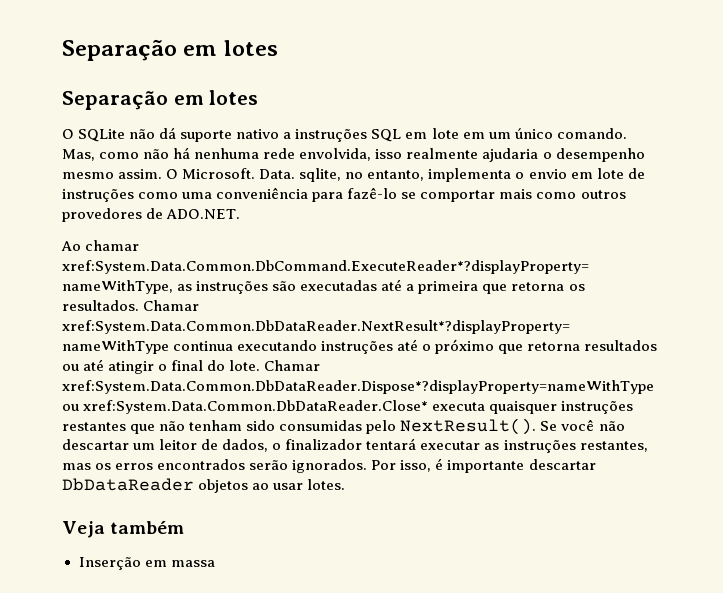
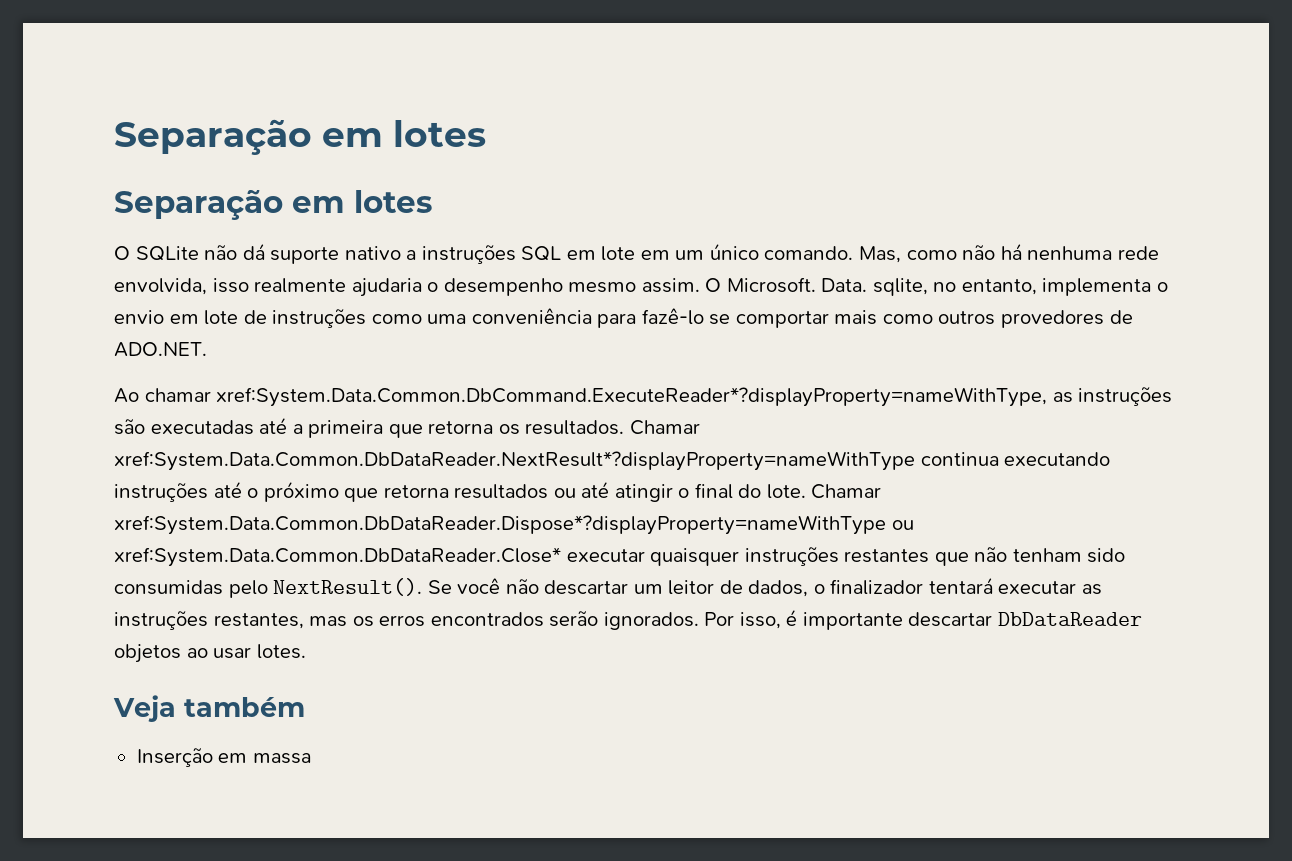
[432,402,486,411] executa -> [566,549,645,562] executar

